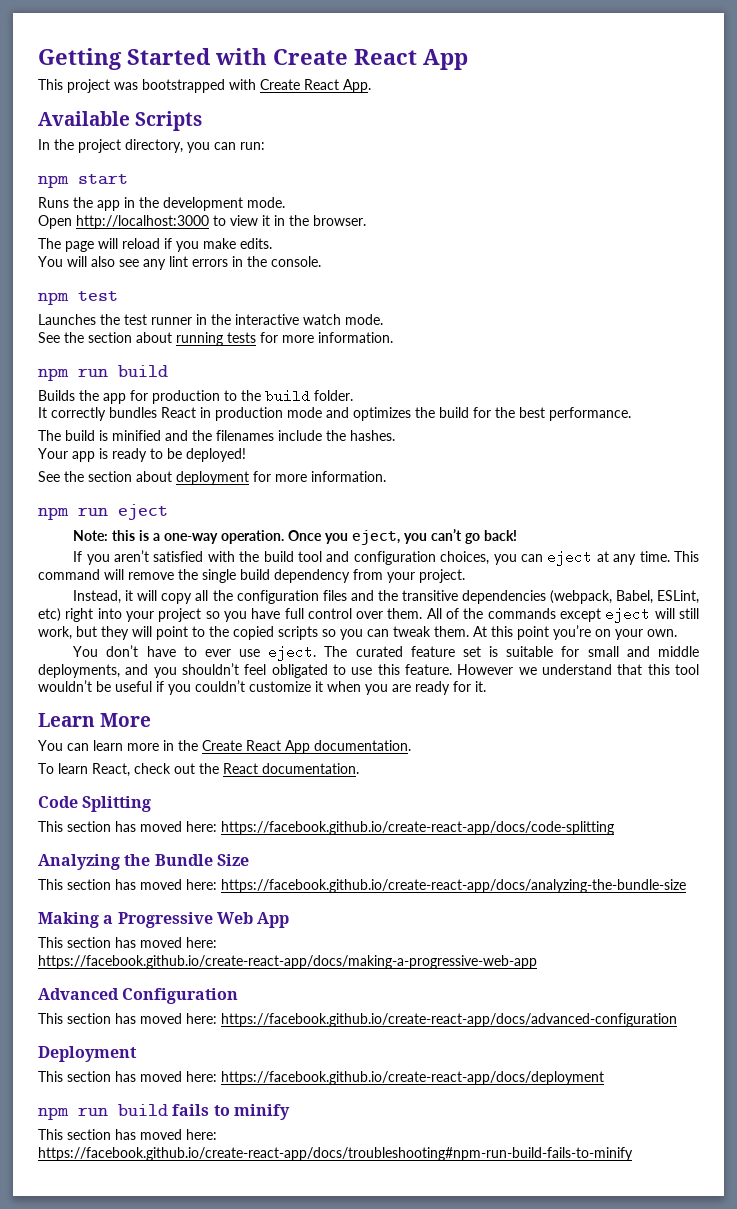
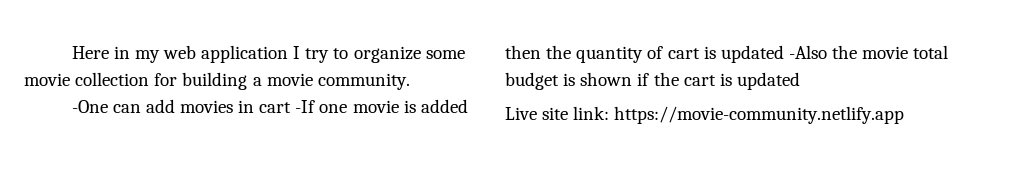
[38,48,468,70] [38,79,371,93] [38,111,203,131] [38,139,265,153] [38,174,128,188] [38,197,285,211] [38,215,366,229] [38,238,272,252] [38,256,321,270] [38,291,118,305] [38,314,383,325] [38,332,393,346] [38,365,168,381] [38,389,353,404] [38,407,631,421] [38,430,395,441] [38,448,246,462] [38,471,386,485] [38,504,168,520] [73,528,518,545] [73,550,699,566] [38,569,465,583] [73,590,699,604] [38,607,699,623] [38,625,677,640] [73,645,699,661] [38,663,699,678] [38,680,486,695] [38,713,152,727] [38,740,411,754] [38,763,359,777] [38,796,152,812] [38,821,614,835] [38,854,249,870] [38,879,686,893] [38,912,290,928] [38,937,217,948] [38,955,537,969] [38,988,239,1004] [38,1013,677,1027] [38,1046,137,1062] [38,1071,604,1085] [38,1104,290,1120] [38,1129,217,1140] [38,1147,633,1161] Getting Started with Create React App // This project was bootstrapped with Create React App. // Available Scripts // In the project directory, you can run: // npm start // Runs the app in the development mode. // Open http://localhost:3000 to view it in the browser. // The page will reload if you make edits. // You will also see any lint errors in the console. // npm test // Launches the test runner in the interactive watch mode. // See the section about running tests for more information. // npm run build // Builds the app for production to the build folder. // It correctly bundles React in production mode and optimizes the build for the best performance. // The build is minified and the filenames include the hashes. // Your app is ready to be deployed! // See the section about deployment for more information. // npm run eject // Note: this is a one-way operation. Once you eject, you can’t go back! // If you aren’t satisfied with the build tool and configuration choices, you can eject at any time. This command will remove the single build dependency from your project. // Instead, it will copy all the configuration files and the transitive dependencies (webpack, Babel, ESLint, etc) right into your project so you have full control over them. All of the commands except eject will still work, but they will point to the copied scripts so you can tweak them. At this point you’re on your own. // You don’t have to ever use eject. The curated feature set is suitable for small and middle deployments, and you shouldn’t feel obligated to use this feature. However we understand that this tool wouldn’t be useful if you couldn’t customize it when you are ready for it. // Learn More // You can learn more in the Create React App documentation. // To learn React, check out the React documentation. // Code Splitting // This section has moved here: https://facebook.github.io/create-react-app/docs/code-splitting // Analyzing the Bundle Size // This section has moved here: https://facebook.github.io/create-react-app/docs/analyzing-the-bundle-size // Making a Progressive Web App // This section has moved here: https://facebook.github.io/create-react-app/docs/making-a-progressive-web-app // Advanced Configuration // This section has moved here: https://facebook.github.io/create-react-app/docs/advanced-configuration // Deployment // This section has moved here: https://facebook.github.io/create-react-app/docs/deployment // npm run build fails to minify // This section has moved here: https://facebook.github.io/create-react-app/docs/troubleshooting#npm-run-build-fails-to-minify -> [71,45,465,63] [24,72,410,90] [71,99,468,113] [505,45,949,63] [505,72,800,90] [505,106,905,124] Here in my web application I try to organize some movie collection for building a movie community. // -One can add movies in cart -If one movie is added then the quantity of cart is updated -Also the movie total budget is shown if the cart is updated // Live site link: https://movie-community.netlify.app

